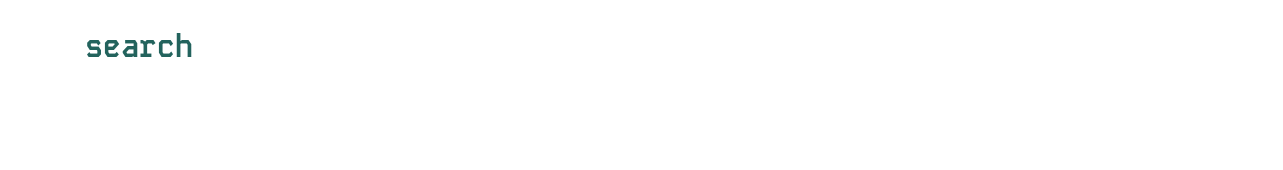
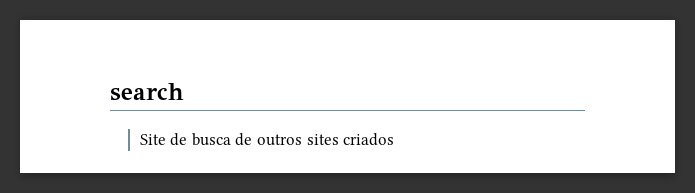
(193, 45) none -> [139,133,395,146] // Site de busca de outros sites criados

